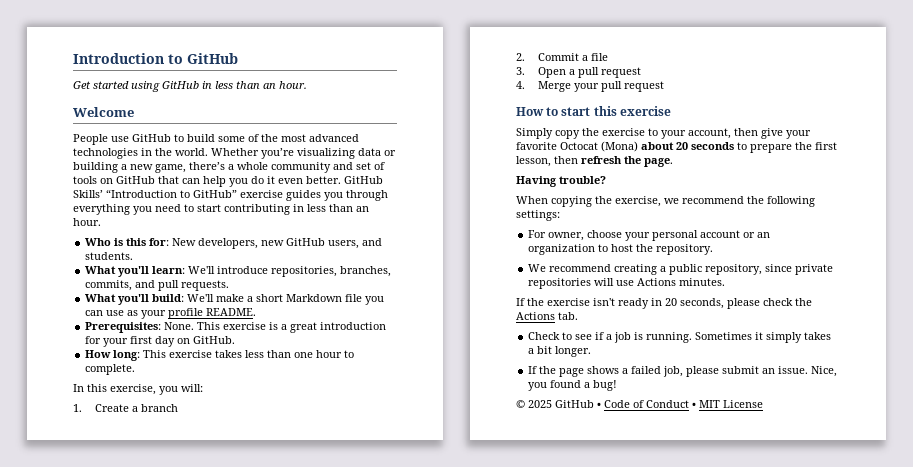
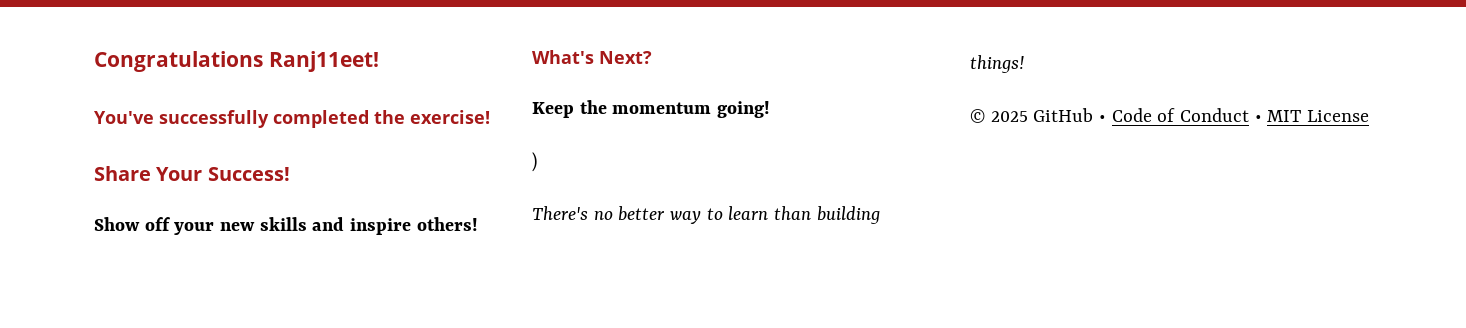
[73,53,238,64] [73,81,307,92] [73,107,134,117] [73,134,359,145] [73,148,396,159] [73,162,385,173] [73,176,383,187] [73,189,388,201] [73,204,369,215] [73,218,101,226] [85,238,383,249] [85,252,134,260] [85,266,392,277] [85,280,230,291] [85,294,385,305] [85,308,257,319] [85,322,387,333] [85,336,236,347] [85,350,355,361] [85,364,136,375] [73,384,203,395] [73,404,178,412] [516,53,608,61] [516,67,641,78] [516,81,664,92] [516,106,671,116] [516,128,811,139] [516,141,837,153] [516,156,673,167] [516,176,606,187] [516,196,815,207] [516,210,560,221] [528,230,771,241] [528,244,714,255] [528,264,834,275] [528,278,726,289] [516,298,812,309] [516,312,578,320] [528,332,832,343] [528,346,592,357] [528,366,838,377] [528,380,618,391] Introduction to GitHub // Get started using GitHub in less than an hour. // Welcome // People use GitHub to build some of the most advanced technologies in the world. Whether you’re visualizing data or building a new game, there’s a whole community and set of tools on GitHub that can help you do it even better. GitHub Skills’ “Introduction to GitHub” exercise guides you through everything you need to start contributing in less than an hour. // Who is this for: New developers, new GitHub users, and students. // What you'll learn: We'll introduce repositories, branches, commits, and pull requests. // What you'll build: We'll make a short Markdown file you can use as your profile README. // Prerequisites: None. This exercise is a great introduction for your first day on GitHub. // How long: This exercise takes less than one hour to complete. // In this exercise, you will: // 1. Create a branch // 2. Commit a file // 3. Open a pull request // 4. Merge your pull request // How to start this exercise // Simply copy the exercise to your account, then give your favorite Octocat (Mona) about 20 seconds to prepare the first lesson, then refresh the page. // Having trouble? // When copying the exercise, we recommend the following settings: // For owner, choose your personal account or an organization to host the repository. // We recommend creating a public repository, since private repositories will use Actions minutes. // If the exercise isn't ready in 20 seconds, please check the Actions tab. // Check to see if a job is running. Sometimes it simply takes a bit longer. // If the page shows a failed job, please submit an issue. Nice, you found a bug! -> [94,51,379,72] [94,110,490,128] [94,166,290,181] [94,217,478,235] [532,50,652,64] [532,100,771,118] [532,152,537,172] [532,206,880,224] [970,55,1024,73] Congratulations Ranj11eet! // You've successfully completed the exercise! // Share Your Success! // Show off your new skills and inspire others! // What's Next? // Keep the momentum going! // ) // There's no better way to learn than building things!

